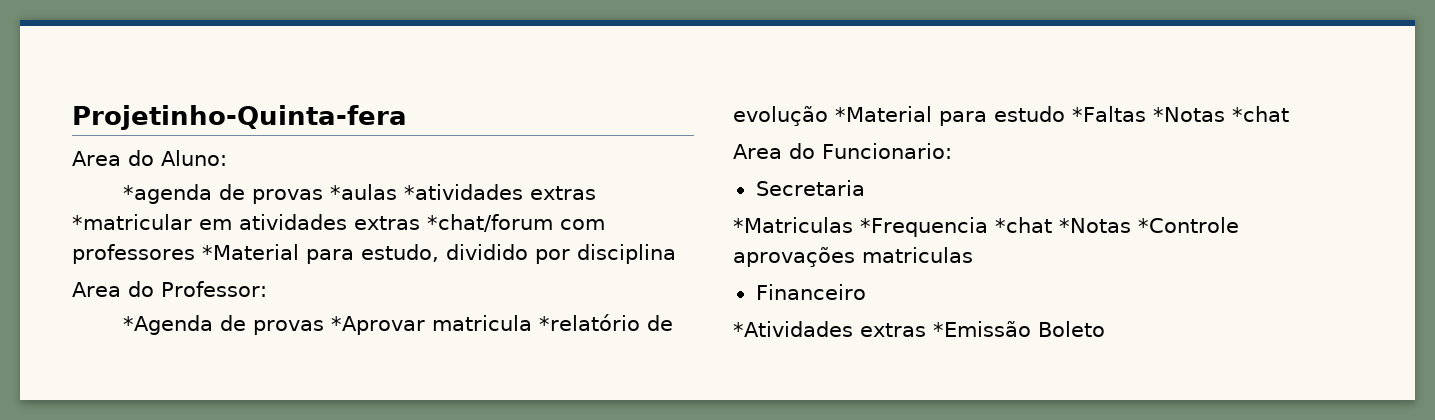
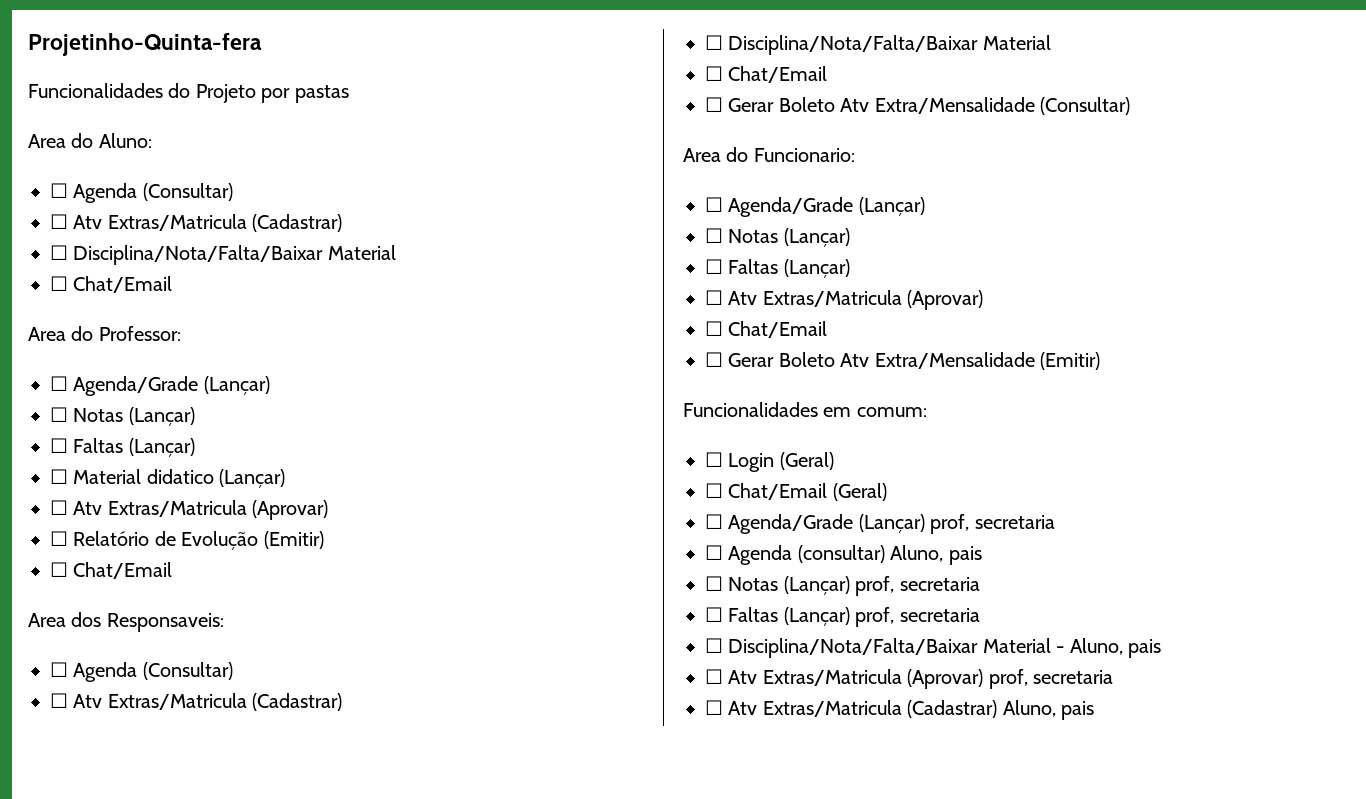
[72,150,227,166] [123,184,597,204] [72,214,605,232] [72,244,676,264] [72,281,267,297] [123,314,674,335] [733,106,1289,126] [733,143,952,159] [755,180,865,196] [733,217,1239,237] [733,247,973,267] [755,284,866,300] [733,321,1105,337] Area do Aluno: // *agenda de provas *aulas *atividades extras *matricular em atividades extras *chat/forum com professores *Material para estudo, dividido por disciplina // Area do Professor: // *Agenda de provas *Aprovar matricula *relatório de evolução *Material para estudo *Faltas *Notas *chat // Area do Funcionario: // Secretaria // *Matriculas *Frequencia *chat *Notas *Controle aprovações matriculas // Financeiro // *Atividades extras *Emissão Boleto -> [28,83,349,103] [28,133,152,148] [50,183,233,203] [50,214,343,232] [50,245,396,265] [50,276,173,293] [28,326,181,341] [50,376,270,396] [50,407,195,426] [50,438,195,457] [50,469,286,488] [50,500,329,520] [50,531,324,550] [50,562,173,579] [28,612,224,632] [50,662,233,682] [50,693,343,711] [705,35,1051,55] [705,66,828,83] [705,97,1130,115] [683,147,855,162] [705,197,925,217] [705,228,850,247] [705,259,850,278] [705,290,984,310] [705,321,828,338] [705,352,1100,370] [683,402,927,417] [705,452,834,472] [705,483,887,501] [705,514,1055,534] [705,545,982,565] [705,576,980,596] [705,607,980,627] [705,638,1161,658] [705,669,1113,689] [705,700,1094,720] Funcionalidades do Projeto por pastas // Area do Aluno: // ☐ Agenda (Consultar) // ☐ Atv Extras/Matricula (Cadastrar) // ☐ Disciplina/Nota/Falta/Baixar Material // ☐ Chat/Email // Area do Professor: // ☐ Agenda/Grade (Lançar) // ☐ Notas (Lançar) // ☐ Faltas (Lançar) // ☐ Material didatico (Lançar) // ☐ Atv Extras/Matricula (Aprovar) // ☐ Relatório de Evolução (Emitir) // ☐ Chat/Email // Area dos Responsaveis: // ☐ Agenda (Consultar) // ☐ Atv Extras/Matricula (Cadastrar) // ☐ Disciplina/Nota/Falta/Baixar Material // ☐ Chat/Email // ☐ Gerar Boleto Atv Extra/Mensalidade (Consultar) // Area do Funcionario: // ☐ Agenda/Grade (Lançar) // ☐ Notas (Lançar) // ☐ Faltas (Lançar) // ☐ Atv Extras/Matricula (Aprovar) // ☐ Chat/Email // ☐ Gerar Boleto Atv Extra/Mensalidade (Emitir) // Funcionalidades em comum: // ☐ Login (Geral) // ☐ Chat/Email (Geral) // ☐ Agenda/Grade (Lançar) prof, secretaria // ☐ Agenda (consultar) Aluno, pais // ☐ Notas (Lançar) prof, secretaria // ☐ Faltas (Lançar) prof, secretaria // ☐ Disciplina/Nota/Falta/Baixar Material - Aluno, pais // ☐ Atv Extras/Matricula (Aprovar) prof, secretaria // ☐ Atv Extras/Matricula (Cadastrar) Aluno, pais

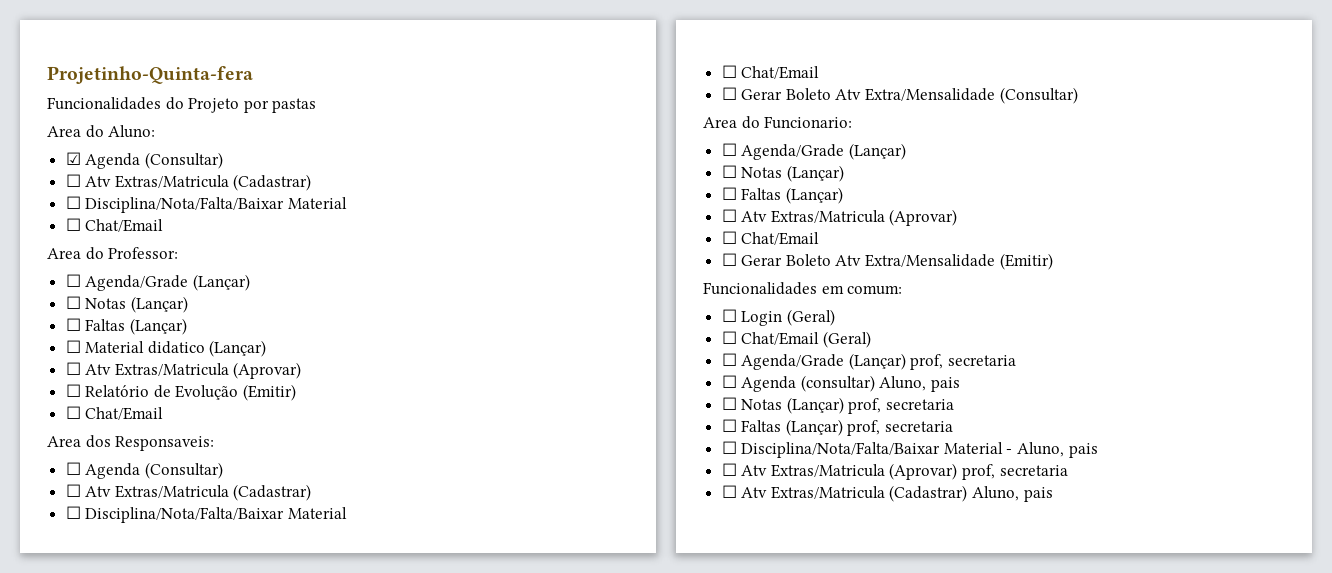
[50,183,68,198] ☐ -> [65,152,81,165] ☑

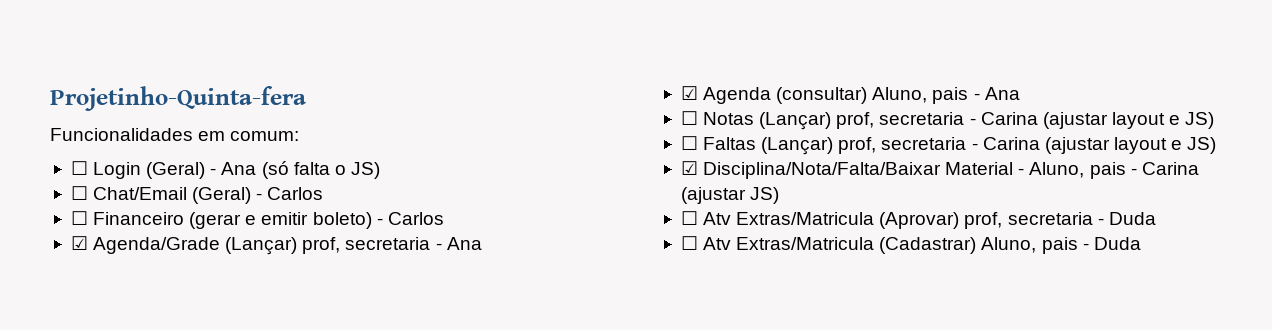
[47,97,317,113] [47,125,156,138] [65,152,223,169] [65,174,312,191] [65,196,347,213] [65,218,164,232] [47,247,179,260] [65,274,250,291] [65,296,188,313] [65,318,187,335] [65,340,267,357] [65,362,302,379] [65,384,297,401] [65,406,164,420] [47,435,215,451] [65,462,223,479] [65,484,312,501] [65,506,347,523] [721,65,820,79] [721,87,1078,104] [703,116,853,129] [721,143,906,160] [721,165,844,182] [721,187,843,204] [721,209,958,226] [721,231,820,245] [721,253,1053,270] // Funcionalidades do Projeto por pastas // Area do Aluno: // ☑ Agenda (Consultar) // ☐ Atv Extras/Matricula (Cadastrar) // ☐ Disciplina/Nota/Falta/Baixar Material // ☐ Chat/Email // Area do Professor: // ☐ Agenda/Grade (Lançar) // ☐ Notas (Lançar) // ☐ Faltas (Lançar) // ☐ Material didatico (Lançar) // ☐ Atv Extras/Matricula (Aprovar) // ☐ Relatório de Evolução (Emitir) // ☐ Chat/Email // Area dos Responsaveis: // ☐ Agenda (Consultar) // ☐ Atv Extras/Matricula (Cadastrar) // ☐ Disciplina/Nota/Falta/Baixar Material // ☐ Chat/Email // ☐ Gerar Boleto Atv Extra/Mensalidade (Consultar) // Area do Funcionario: // ☐ Agenda/Grade (Lançar) // ☐ Notas (Lançar) // ☐ Faltas (Lançar) // ☐ Atv Extras/Matricula (Aprovar) // ☐ Chat/Email // ☐ Gerar Boleto Atv Extra/Mensalidade (Emitir) -> (306, 98) none
(835, 317) none -> [210,161,380,179] - Ana (só falta o JS)
[721,353,737,366] // ☐ -> [256,187,324,200] [70,211,444,229] [70,236,88,250] - Carlos // ☐ Financeiro (gerar e emitir boleto) - Carlos // ☑
[721,375,737,388] // ☐ -> [435,237,482,250] [680,86,698,100] - Ana // ☑
(961, 384) none -> [973,87,1020,100] - Ana
(955, 404) none -> [969,112,1215,129] - Carina (ajustar layout e JS)
[721,441,737,454] // ☐ -> [971,137,1217,154] [680,161,698,175] - Carina (ajustar layout e JS) // ☑
(1098, 450) none -> [1130,162,1199,175] [680,187,780,204] - Carina (ajustar JS)
(1068, 470) none -> [1097,212,1156,225] - Duda
(1053, 494) none -> [1082,237,1141,250] - Duda

